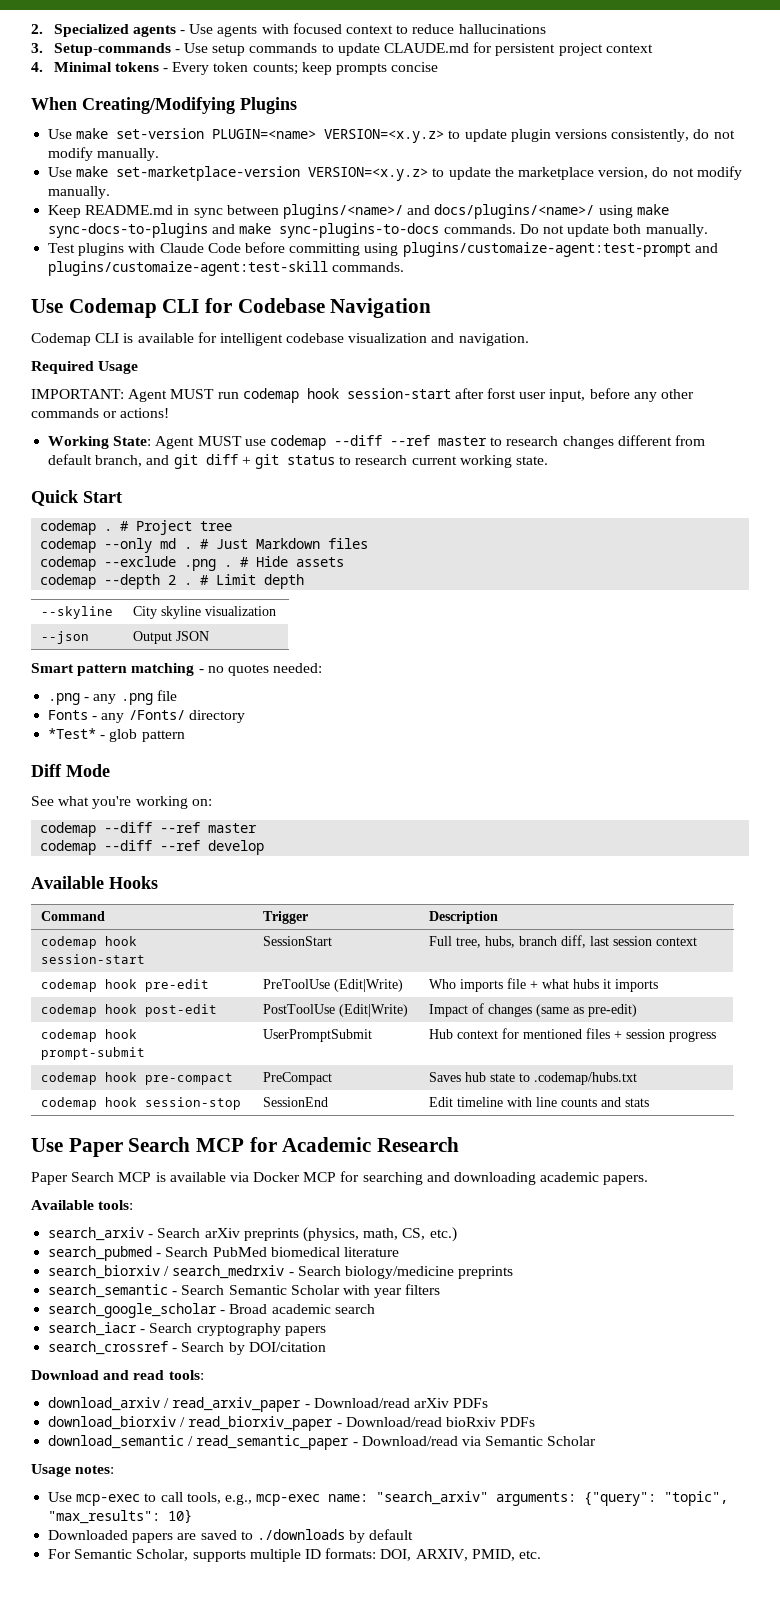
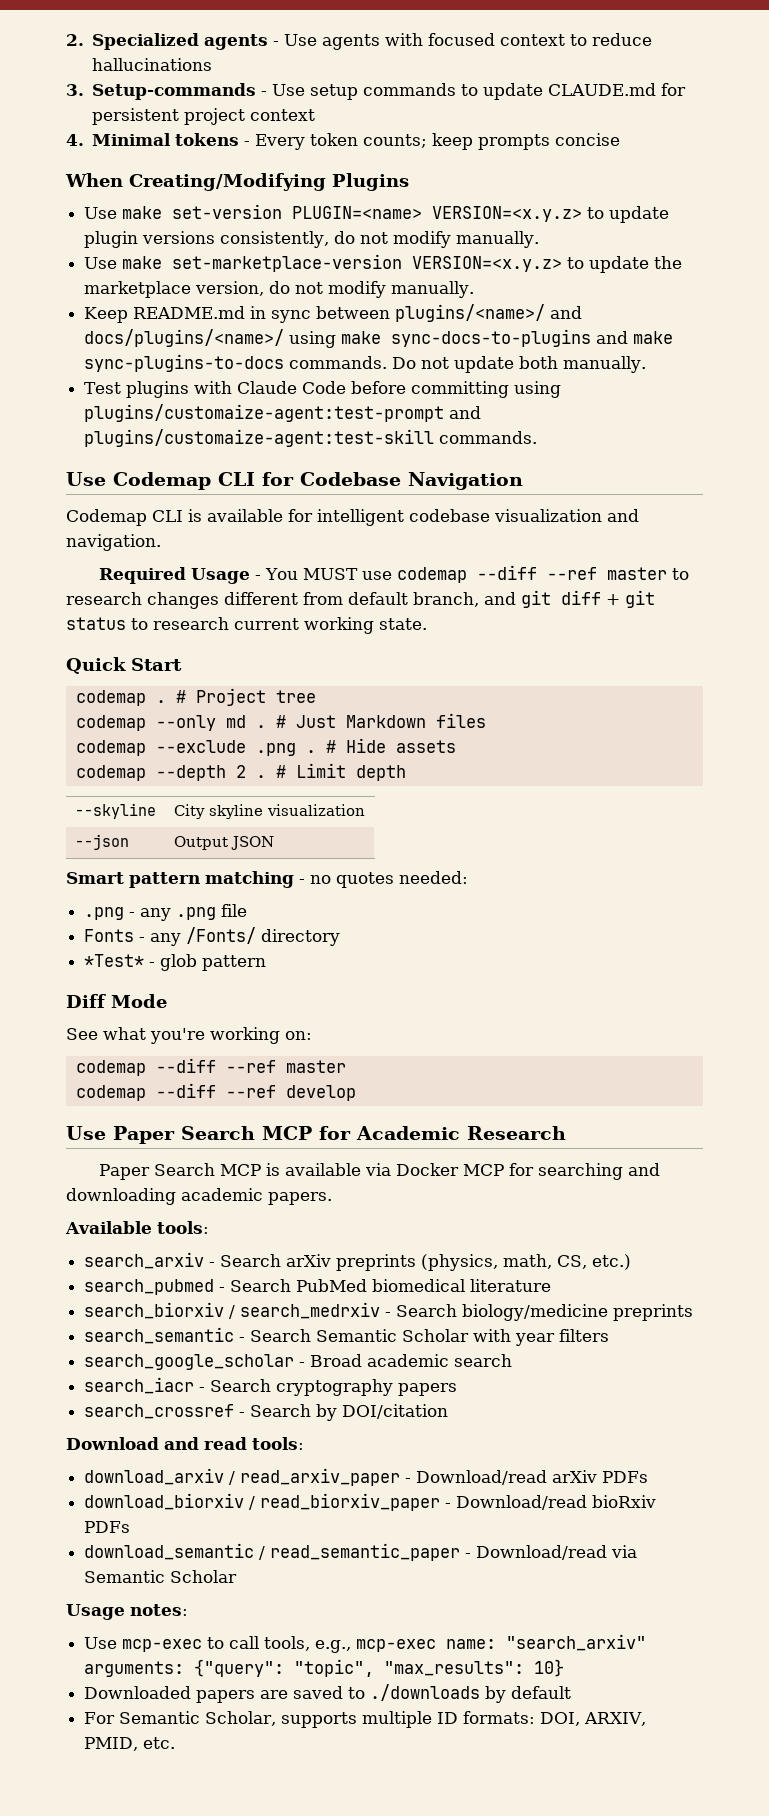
[31,388,695,403] [31,408,170,418] [48,436,195,449] // IMPORTANT: Agent MUST run codemap hook session-start after forst user input, before any other commands or actions! // Working State: Agent -> [255,568,299,580] - You
[31,876,158,889] [40,911,105,921] [262,911,308,924] [428,911,498,924] [40,936,137,949] [40,954,145,964] [262,936,332,946] [428,935,697,948] [40,979,209,992] [262,979,403,992] [428,978,658,992] [40,1004,217,1017] [262,1004,408,1017] [428,1003,637,1017] [40,1029,137,1042] [40,1047,145,1060] [262,1029,372,1042] [428,1028,716,1042] [40,1072,233,1085] [262,1072,332,1085] [428,1072,637,1085] [40,1097,241,1110] [262,1097,328,1107] [428,1097,649,1107] // Available Hooks // Command | Trigger | Description // codemap hook session-start | SessionStart | Full tree, hubs, branch diff, last session context // codemap hook pre-edit | PreToolUse (Edit|Write) | Who imports file + what hubs it imports // codemap hook post-edit | PostToolUse (Edit|Write) | Impact of changes (same as pre-edit) // codemap hook prompt-submit | UserPromptSubmit | Hub context for mentioned files + session progress // codemap hook pre-compact | PreCompact | Saves hub state to .codemap/hubs.txt // codemap hook session-stop | SessionEnd | Edit timeline with line counts and stats -> (356, 1093) none

